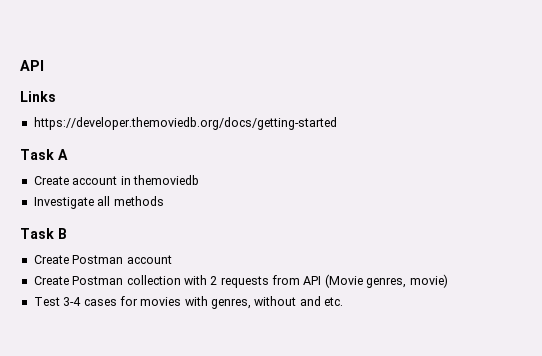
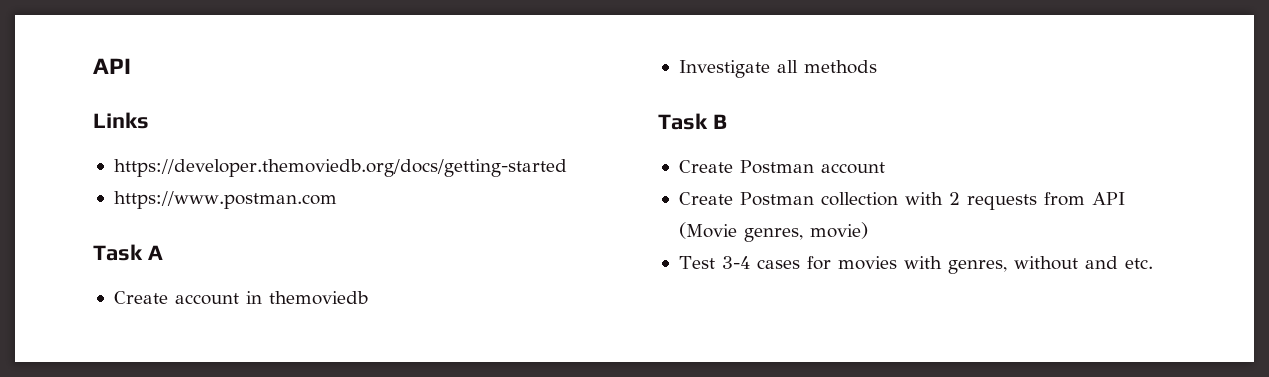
(337, 123) none -> [113,191,337,209] // https://www.postman.com

